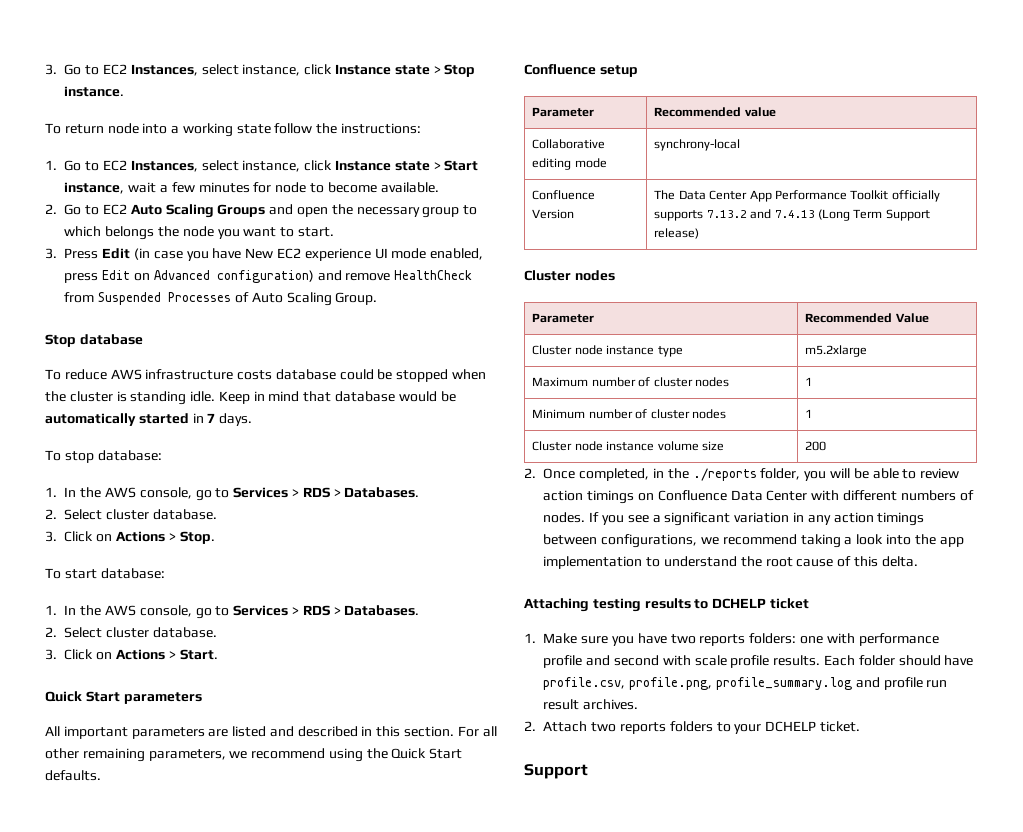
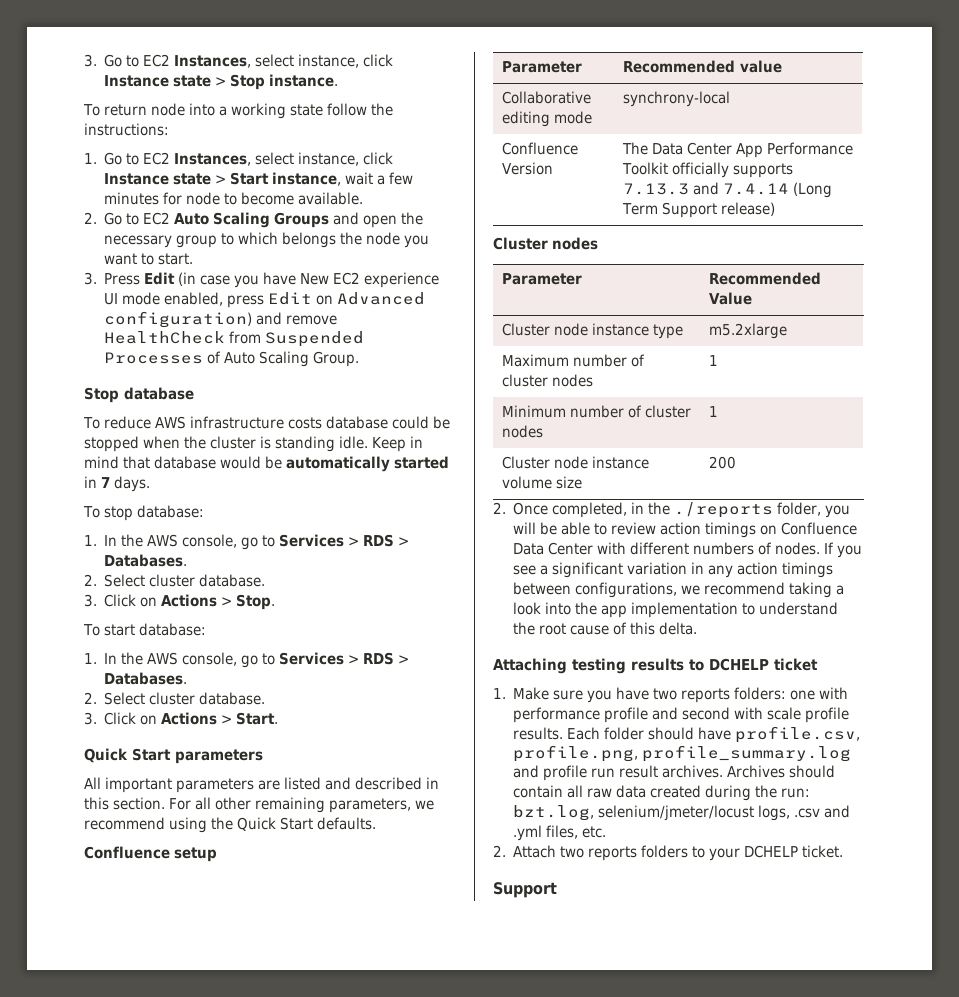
[706,209,815,219] 7.13.2 and 7.4.13 -> [622,182,789,195] 7.13.3 and 7.4.14
(639, 704) none -> [727,765,836,778] [513,785,811,801] [513,805,851,821] [513,825,607,841] Archives should contain all raw data created during the run: bzt.log, selenium/jmeter/locust logs, .csv and .yml files, etc.

